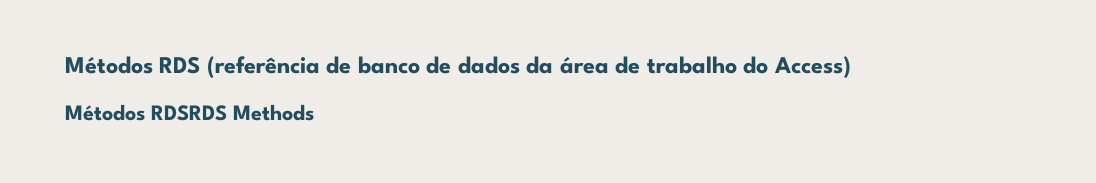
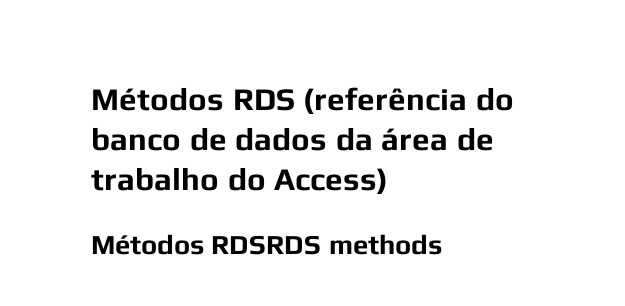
[326,56,352,74] de -> [475,87,514,111] do
[233,104,314,121] Methods -> [328,234,442,255] methods

